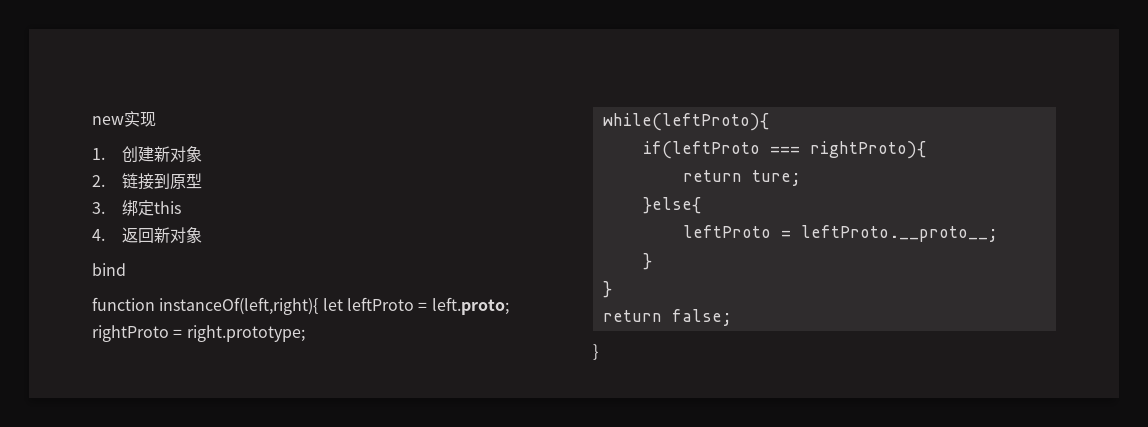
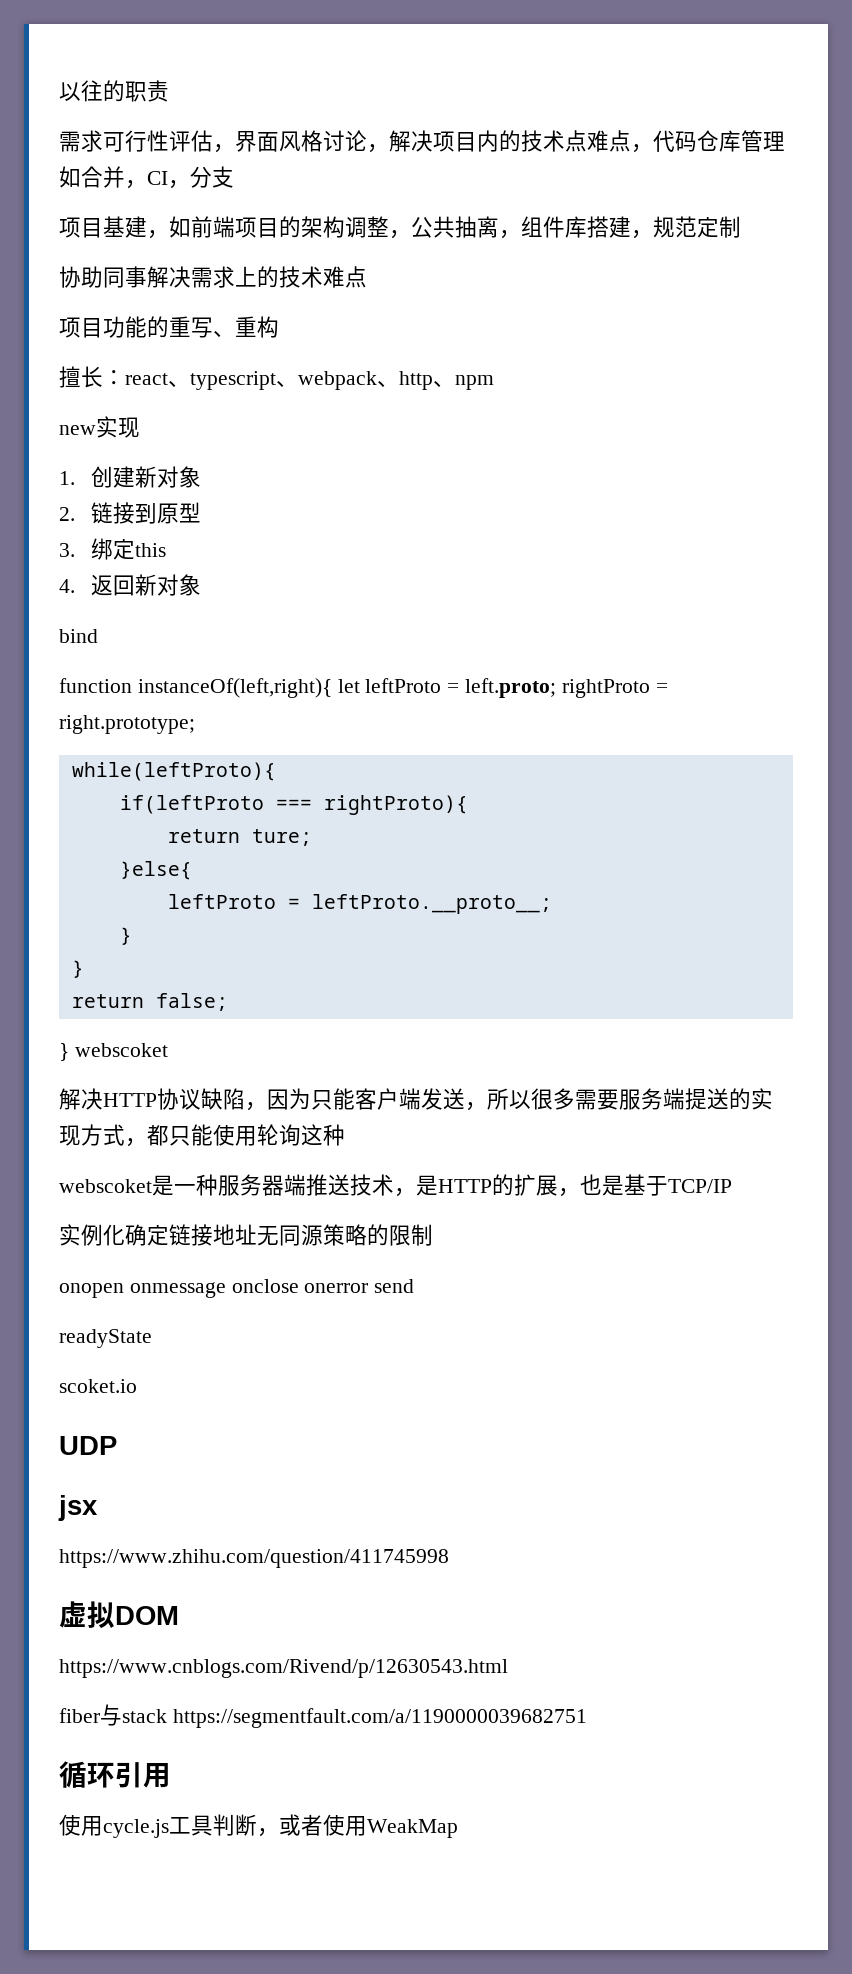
(92, 120) none -> [59,80,169,102] [59,130,785,153] [59,166,234,189] [59,216,741,239] [59,266,367,288] [59,316,279,338] [59,366,494,390] 以往的职责 // 需求可行性评估，界面风格讨论，解决项目内的技术点难点，代码仓库管理如合并，CI，分支 // 项目基建，如前端项目的架构调整，公共抽离，组件库搭建，规范定制 // 协助同事解决需求上的技术难点 // 项目功能的重写、重构 // 擅长：react、typescript、webpack、http、npm //
(598, 352) none -> [74,1043,168,1057] [59,1088,773,1111] [59,1124,345,1147] [59,1174,732,1197] [59,1224,433,1246] [59,1279,415,1298] [59,1329,152,1348] [59,1379,137,1393] [59,1436,117,1455] [58,1495,98,1521] [59,1549,449,1568] [59,1601,179,1629] [59,1659,508,1678] [59,1704,587,1728] [59,1761,171,1788] [59,1814,458,1838] webscoket // 解决HTTP协议缺陷，因为只能客户端发送，所以很多需要服务端提送的实现方式，都只能使用轮询这种 // webscoket是一种服务器端推送技术，是HTTP的扩展，也是基于TCP/IP // 实例化确定链接地址无同源策略的限制 // onopen onmessage onclose onerror send // readyState // scoket.io // UDP // jsx // https://www.zhihu.com/question/411745998 // 虚拟DOM // https://www.cnblogs.com/Rivend/p/12630543.html // fiber与stack https://segmentfault.com/a/1190000039682751 // 循环引用 // 使用cycle.js工具判断，或者使用WeakMap

